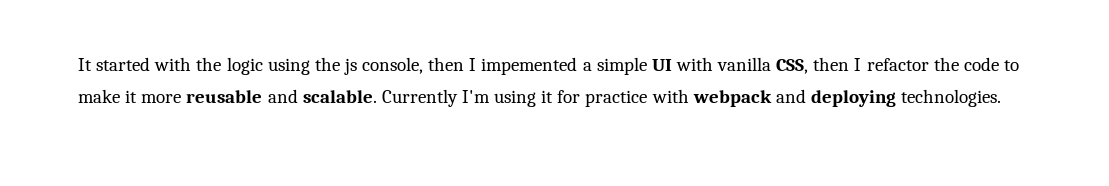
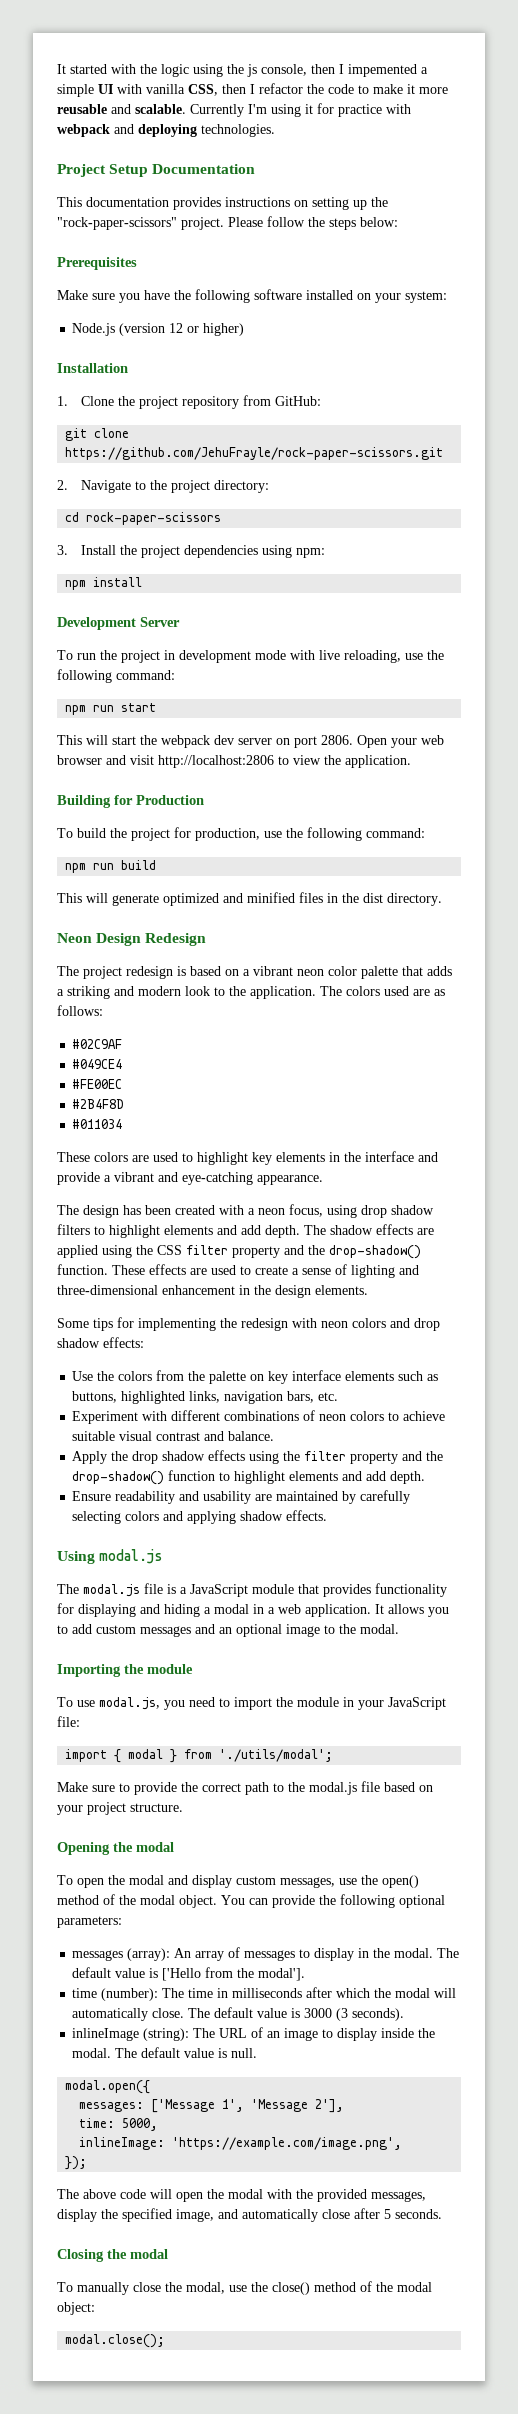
(1002, 98) none -> [57,164,256,177] [57,197,388,210] [57,216,398,230] [57,257,137,270] [57,289,447,303] [72,323,245,336] [57,363,128,373] [57,395,321,409] [65,428,130,441] [65,447,444,460] [57,480,269,493] [65,512,222,525] [57,545,325,558] [65,577,143,590] [57,617,180,630] [57,650,444,663] [57,669,175,683] [65,703,157,715] [57,735,444,748] [57,755,411,768] [57,795,204,808] [57,827,425,841] [65,860,157,873] [57,892,442,906] [57,933,207,946] [57,966,452,979] [57,986,445,999] [57,1005,103,1016] [72,1039,123,1049] [72,1059,123,1069] [72,1079,123,1089] [72,1099,125,1109] [72,1119,123,1129] [57,1151,438,1165] [57,1172,323,1185] [57,1204,434,1218] [57,1224,434,1238] [57,1245,421,1259] [57,1264,419,1278] [57,1285,368,1298] [57,1317,440,1331] [57,1337,144,1348] [72,1370,439,1384] [72,1391,339,1404] [72,1410,446,1424] [72,1431,275,1441] [72,1450,444,1464] [72,1470,426,1485] [72,1490,411,1504] [72,1510,328,1524] [57,1549,164,1564] [57,1583,447,1597] [57,1603,449,1617] [57,1624,399,1637] [57,1664,193,1677] [57,1697,446,1710] [57,1716,80,1727] [65,1749,334,1763] [57,1781,433,1795] [57,1802,183,1815] [57,1842,174,1855] [57,1875,419,1888] [57,1894,445,1908] [57,1916,122,1928] [72,1947,460,1961] [72,1967,306,1981] [72,1987,457,2001] [72,2007,405,2021] [72,2027,436,2041] [72,2047,258,2058] [65,2080,151,2094] [79,2099,345,2113] [79,2118,159,2131] [79,2137,403,2150] [65,2156,88,2170] [57,2189,426,2202] [57,2208,442,2222] [57,2249,168,2262] [57,2281,432,2295] [57,2302,95,2315] [65,2334,166,2348] // Project Setup Documentation // This documentation provides instructions on setting up the "rock-paper-scissors" project. Please follow the steps below: // Prerequisites // Make sure you have the following software installed on your system: // Node.js (version 12 or higher) // Installation // 1. Clone the project repository from GitHub: // git clone https://github.com/JehuFrayle/rock-paper-scissors.git // 2. Navigate to the project directory: // cd rock-paper-scissors // 3. Install the project dependencies using npm: // npm install // Development Server // To run the project in development mode with live reloading, use the following command: // npm run start // This will start the webpack dev server on port 2806. Open your web browser and visit http://localhost:2806 to view the application. // Building for Production // To build the project for production, use the following command: // npm run build // This will generate optimized and minified files in the dist directory. // Neon Design Redesign // The project redesign is based on a vibrant neon color palette that adds a striking and modern look to the application. The colors used are as follows: // #02C9AF // #049CE4 // #FE00EC // #2B4F8D // #011034 // These colors are used to highlight key elements in the interface and provide a vibrant and eye-catching appearance. // The design has been created with a neon focus, using drop shadow filters to highlight elements and add depth. The shadow effects are applied using the CSS filter property and the drop-shadow() function. These effects are used to create a sense of lighting and three-dimensional enhancement in the design elements. // Some tips for implementing the redesign with neon colors and drop shadow effects: // Use the colors from the palette on key interface elements such as buttons, highlighted links, navigation bars, etc. // Experiment with different combinations of neon colors to achieve suitable visual contrast and balance. // Apply the drop shadow effects using the filter property and the drop-shadow() function to highlight elements and add depth. // Ensure readability and usability are maintained by carefully selecting colors and applying shadow effects. // Using modal.js // The modal.js file is a JavaScript module that provides functionality for displaying and hiding a modal in a web application. It allows you to add custom messages and an optional image to the modal. // Importing the module // To use modal.js, you need to import the module in your JavaScript file: // import { modal } from './utils/modal'; // Make sure to provide the correct path to the modal.js file based on your project structure. // Opening the modal // To open the modal and display custom messages, use the open() method of the modal object. You can provide the following optional parameters: // messages (array): An array of messages to display in the modal. The default value is ['Hello from the modal']. // time (number): The time in milliseconds after which the modal will automatically close. The default value is 3000 (3 seconds). // inlineImage (string): The URL of an image to display inside the modal. The default value is null. // modal.open({ // messages: ['Message 1', 'Message 2'], // time: 5000, // inlineImage: 'https://example.com/image.png', // }); // The above code will open the modal with the provided messages, display the specified image, and automatically close after 5 seconds. // Closing the modal // To manually close the modal, use the close() method of the modal object: // modal.close();

